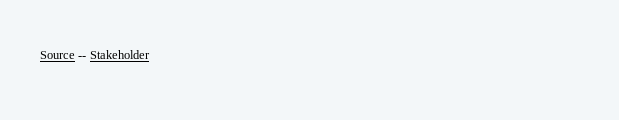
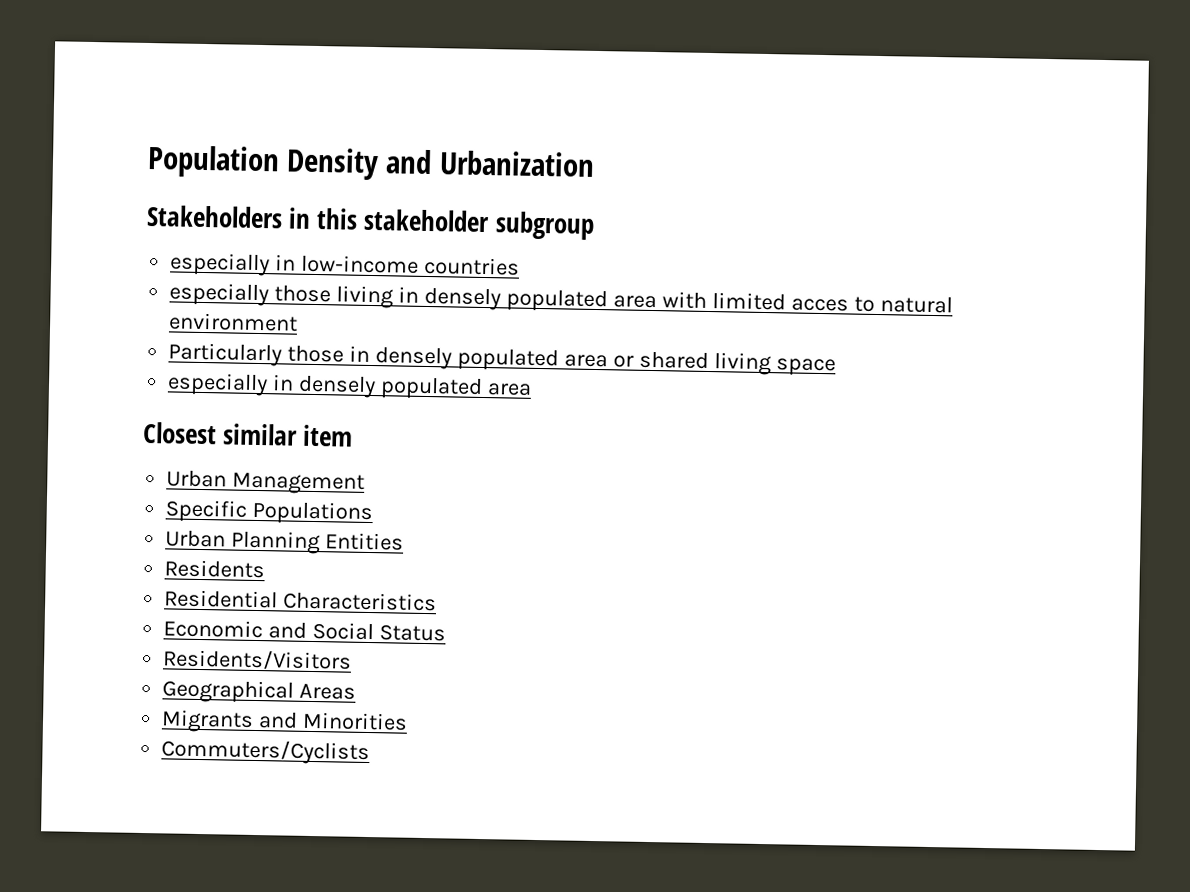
[40,50,150,59] Source -- Stakeholder -> [147,145,595,181] [146,204,595,240] [169,252,521,277] [169,282,953,314] [169,312,299,332] [168,342,836,377] [167,372,532,400] [142,421,354,447] [166,470,366,495] [165,499,374,526] [165,530,405,555] [164,559,266,579] [164,589,438,612] [163,619,447,642] [162,648,353,671] [162,679,357,704] [161,709,409,733] [161,738,371,766] Population Density and Urbanization // Stakeholders in this stakeholder subgroup // especially in low-income countries // especially those living in densely populated area with limited acces to natural environment // Particularly those in densely populated area or shared living space // especially in densely populated area // Closest similar item // Urban Management // Specific Populations // Urban Planning Entities // Residents // Residential Characteristics // Economic and Social Status // Residents/Visitors // Geographical Areas // Migrants and Minorities // Commuters/Cyclists

